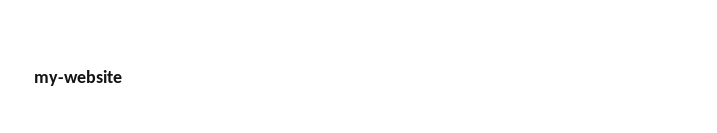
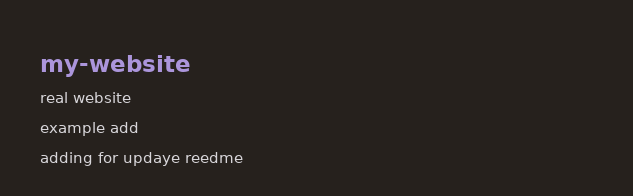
(122, 78) none -> [40,92,131,103] [40,122,139,136] [40,152,243,166] // real website // example add // adding for updaye reedme

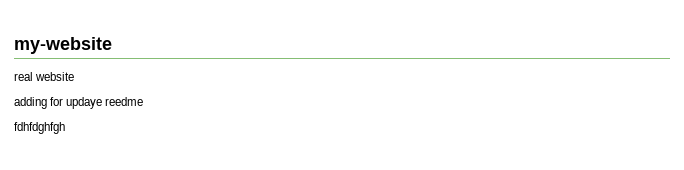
[40,122,139,136] // example add -> (75, 76) none
(243, 157) none -> [14,122,65,134] // fdhfdghfgh

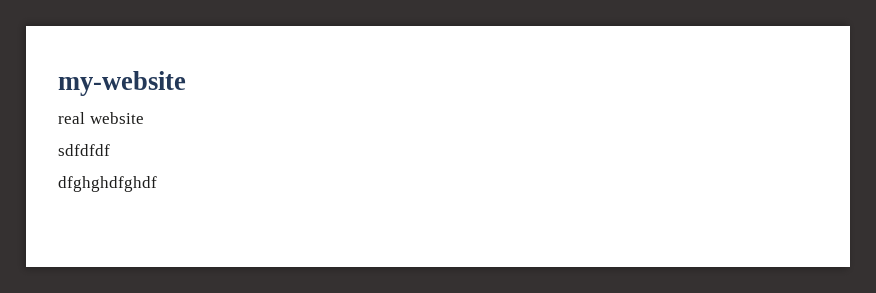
[14,97,144,109] [14,122,65,134] adding for updaye reedme // fdhfdghfgh -> [58,144,110,156] [58,176,157,192] sdfdfdf // dfghghdfghdf

